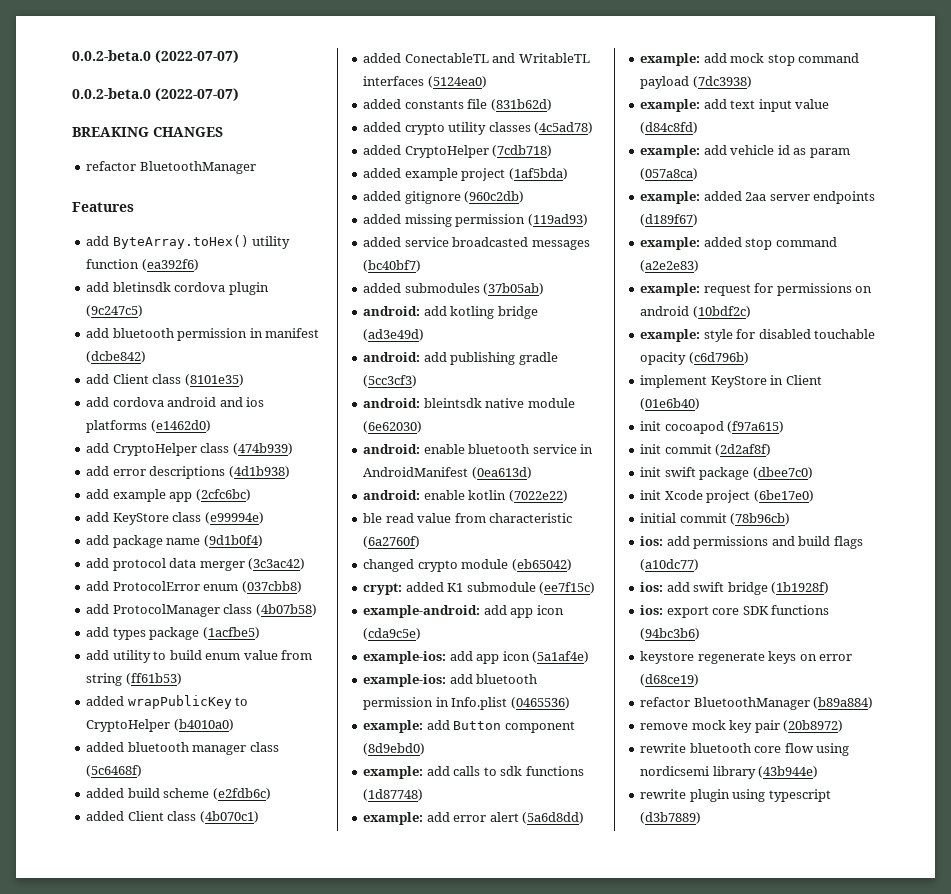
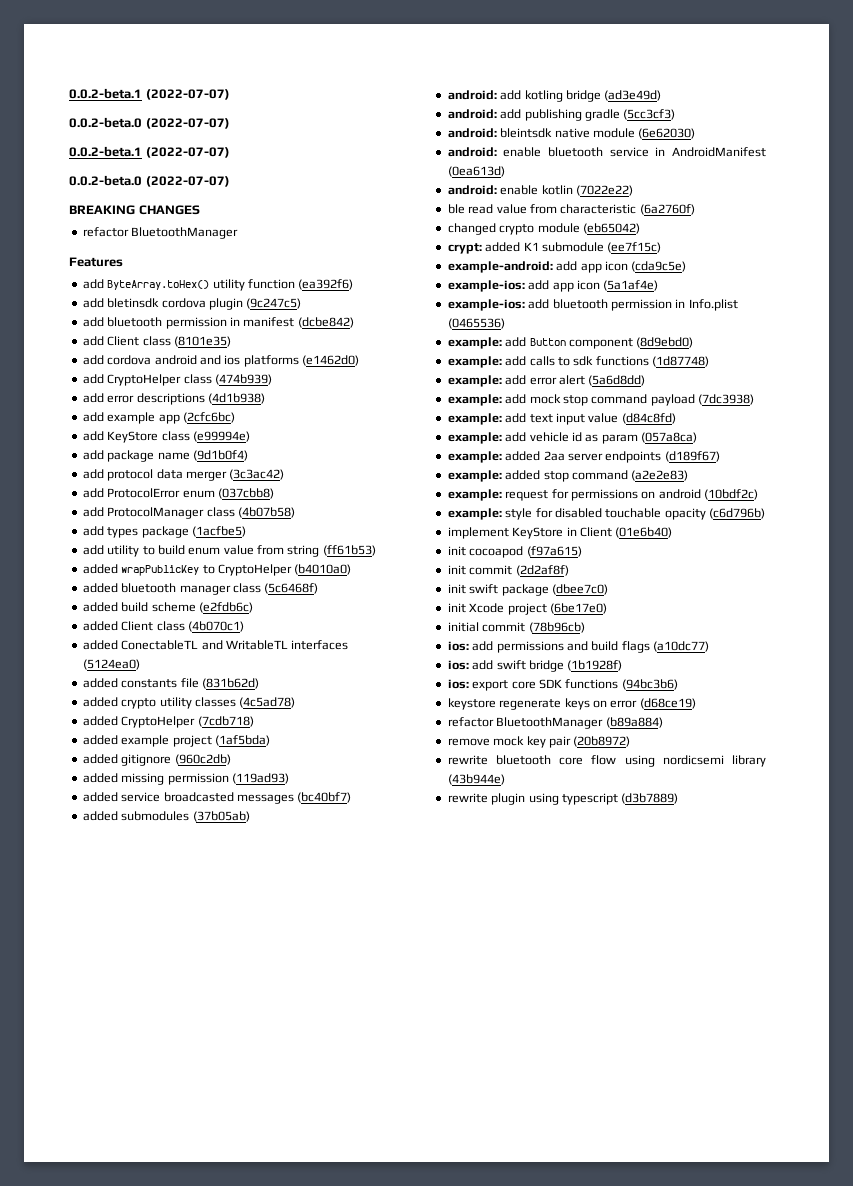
[72,50,239,63] 0.0.2-beta.0 (2022-07-07) -> [69,88,230,100] [69,117,230,129] [69,146,230,158] 0.0.2-beta.1 (2022-07-07) // 0.0.2-beta.0 (2022-07-07) // 0.0.2-beta.1 (2022-07-07)

